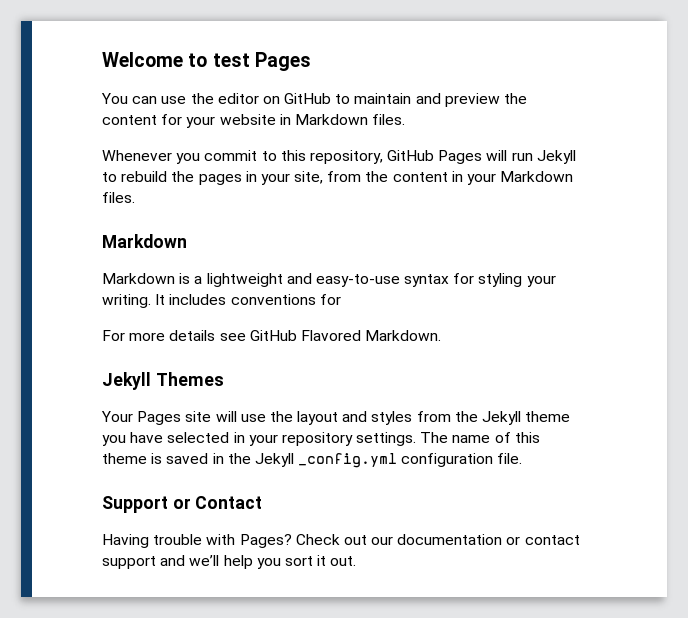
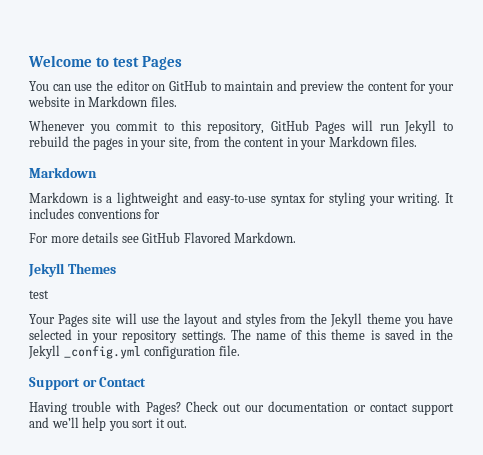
(224, 379) none -> [29,290,49,299] // test

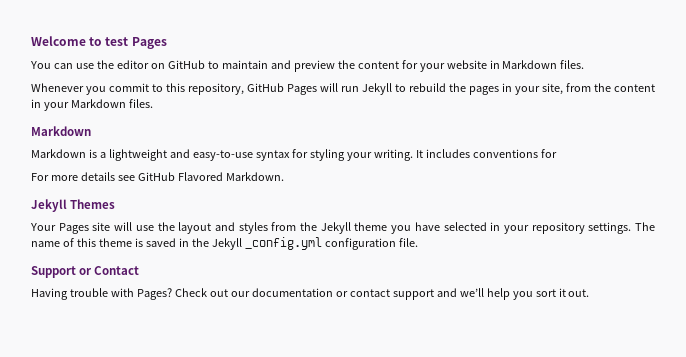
[29,290,49,299] // test -> (116, 204) none

